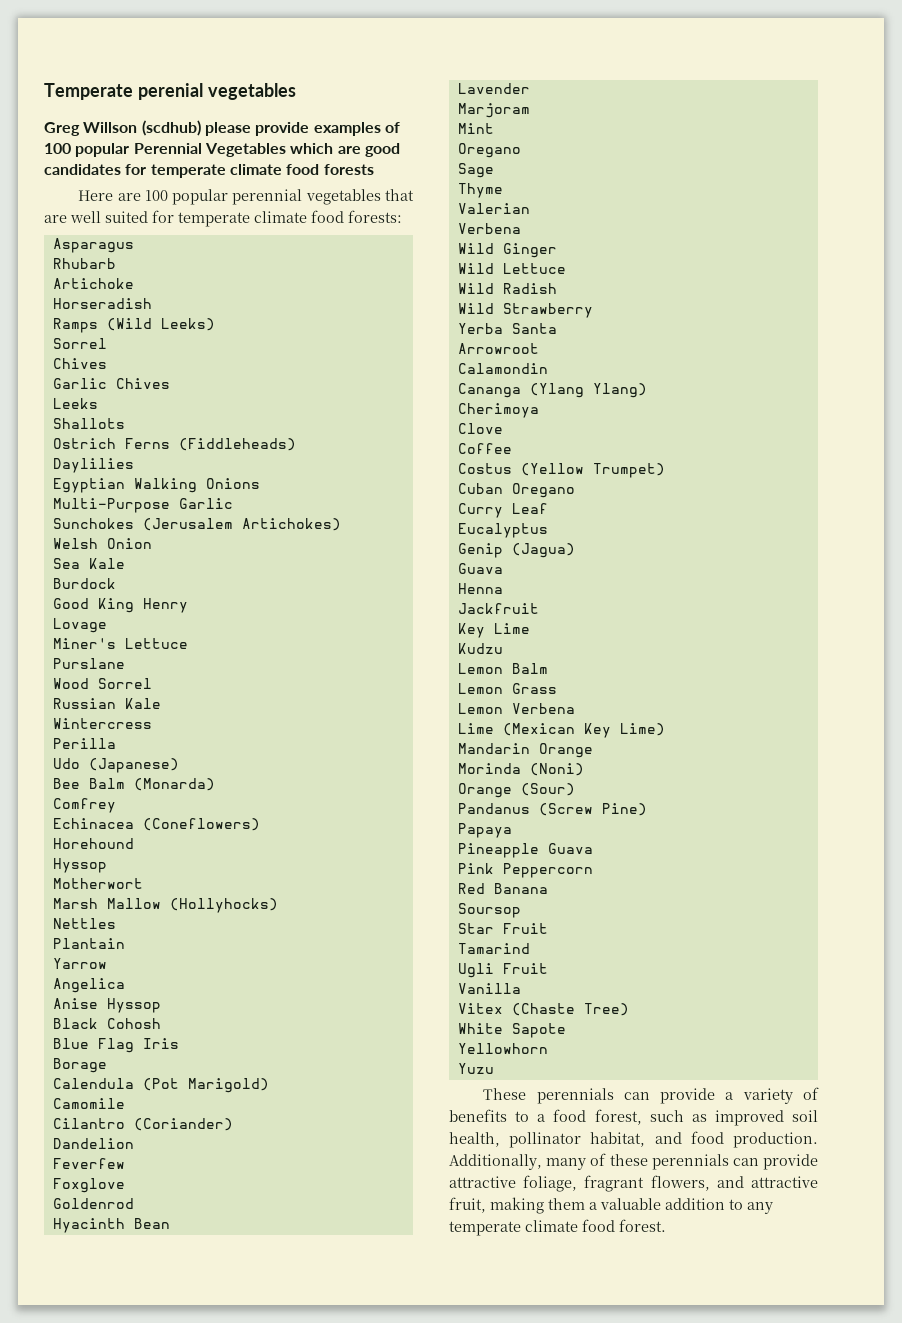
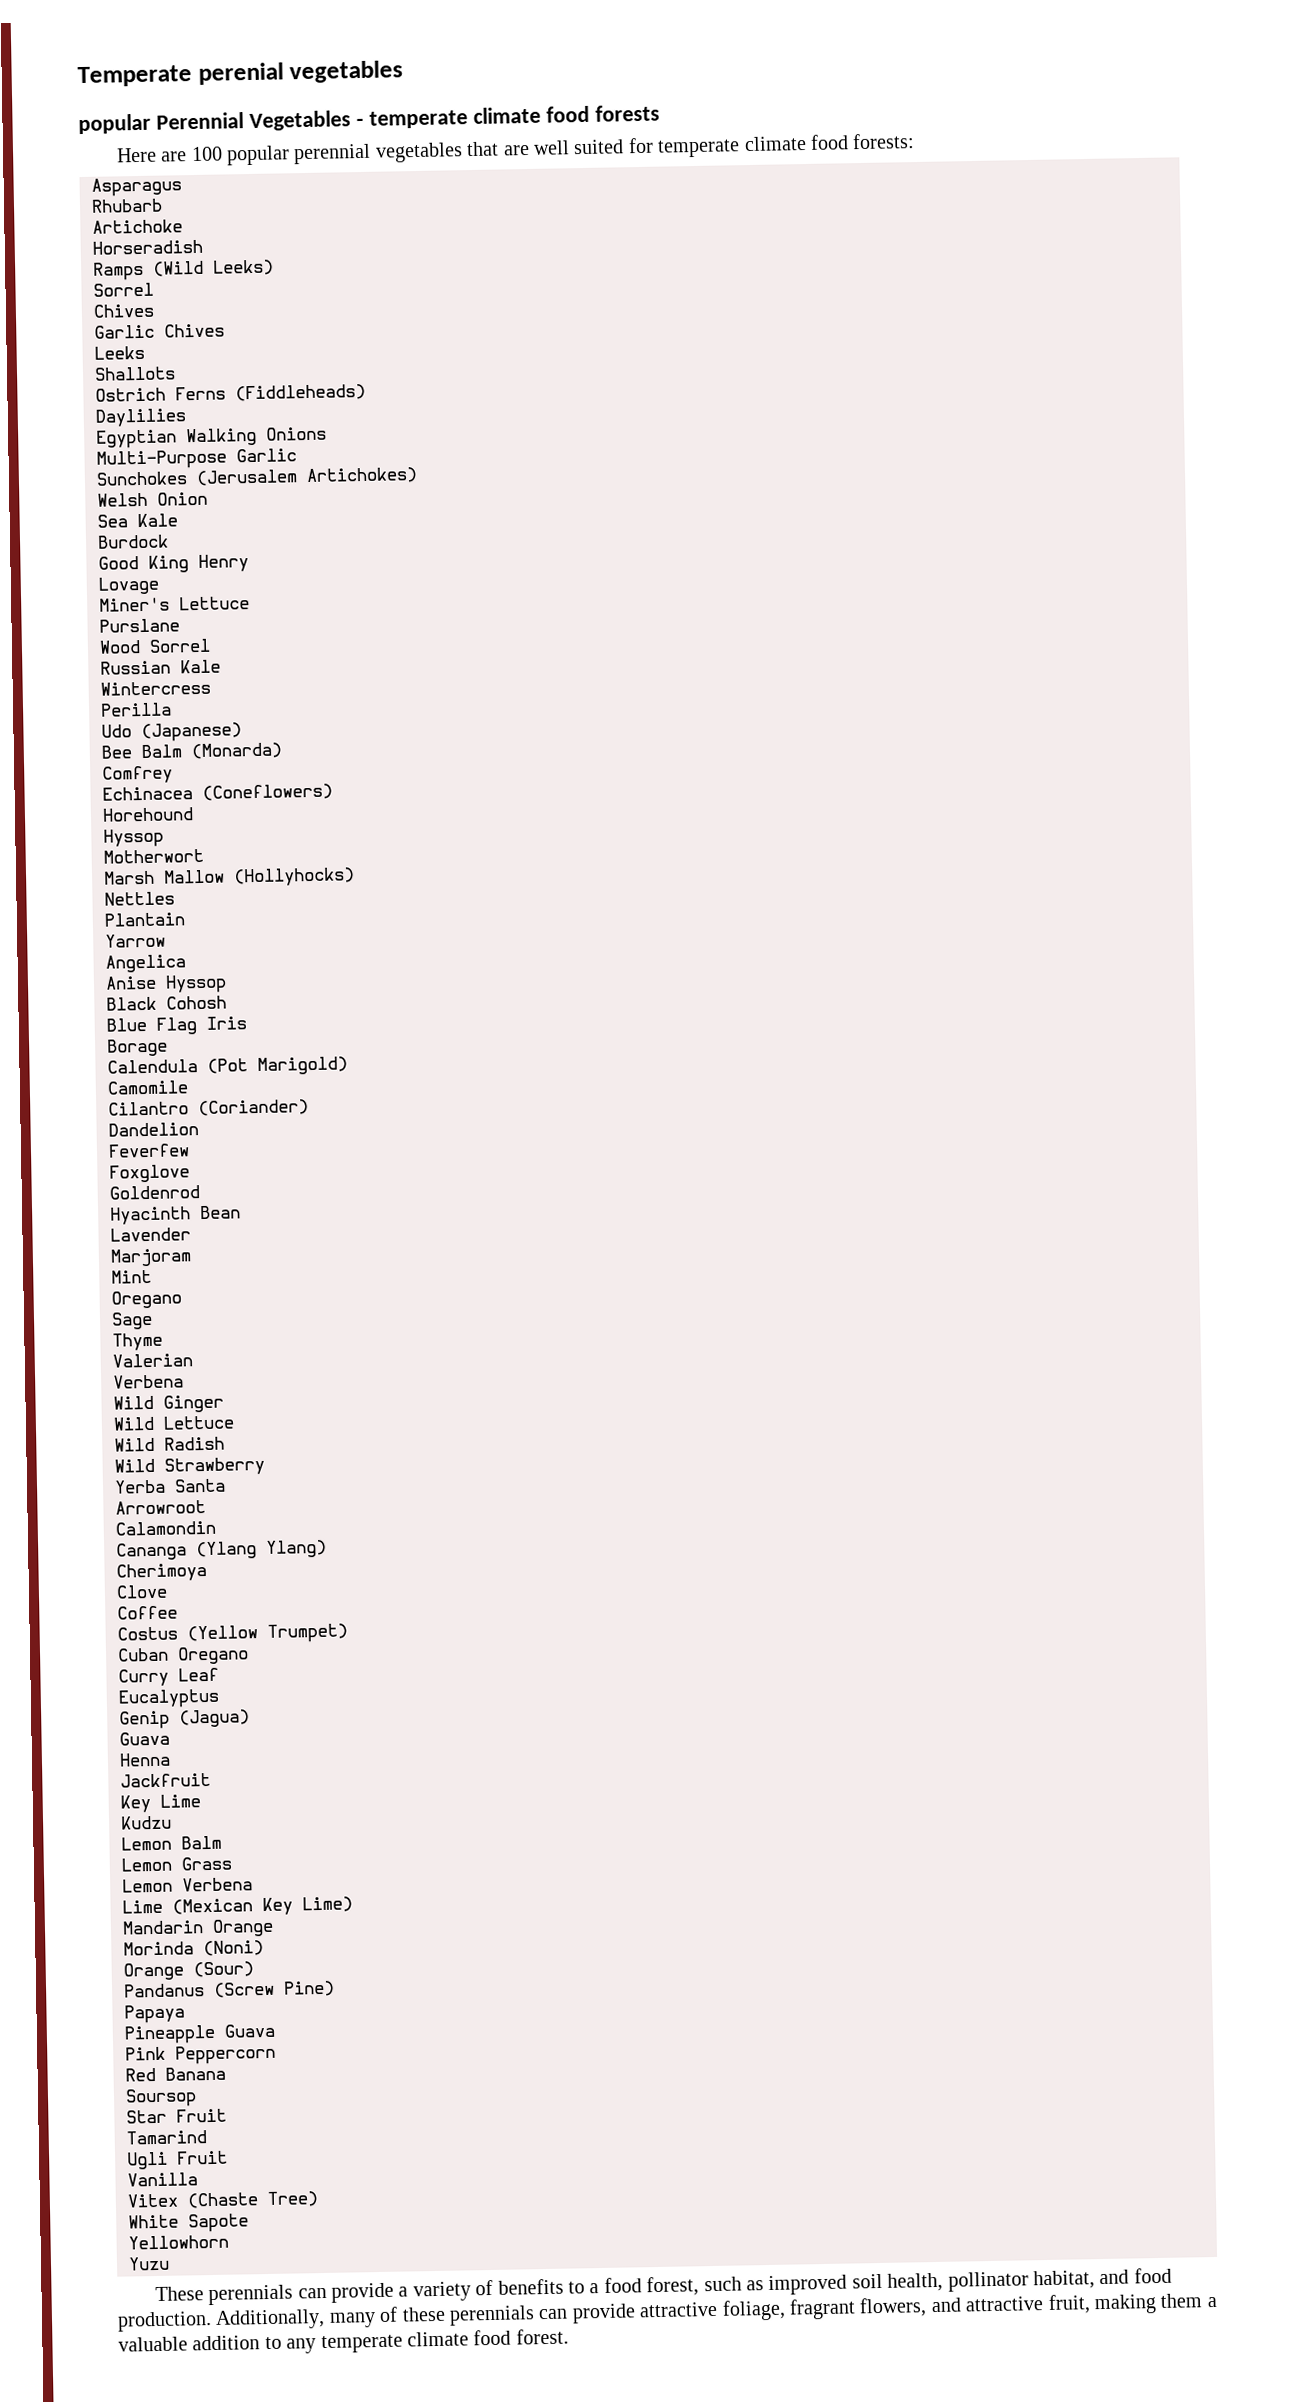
[44,120,400,136] [44,143,400,157] [44,164,147,175] Greg Willson (scdhub) please provide examples of 100 popular Perennial Vegetables which are good candidates for -> [78,110,364,135] popular Perennial Vegetables -

